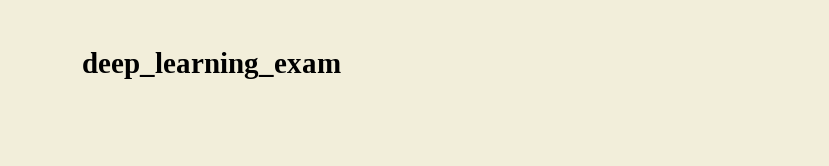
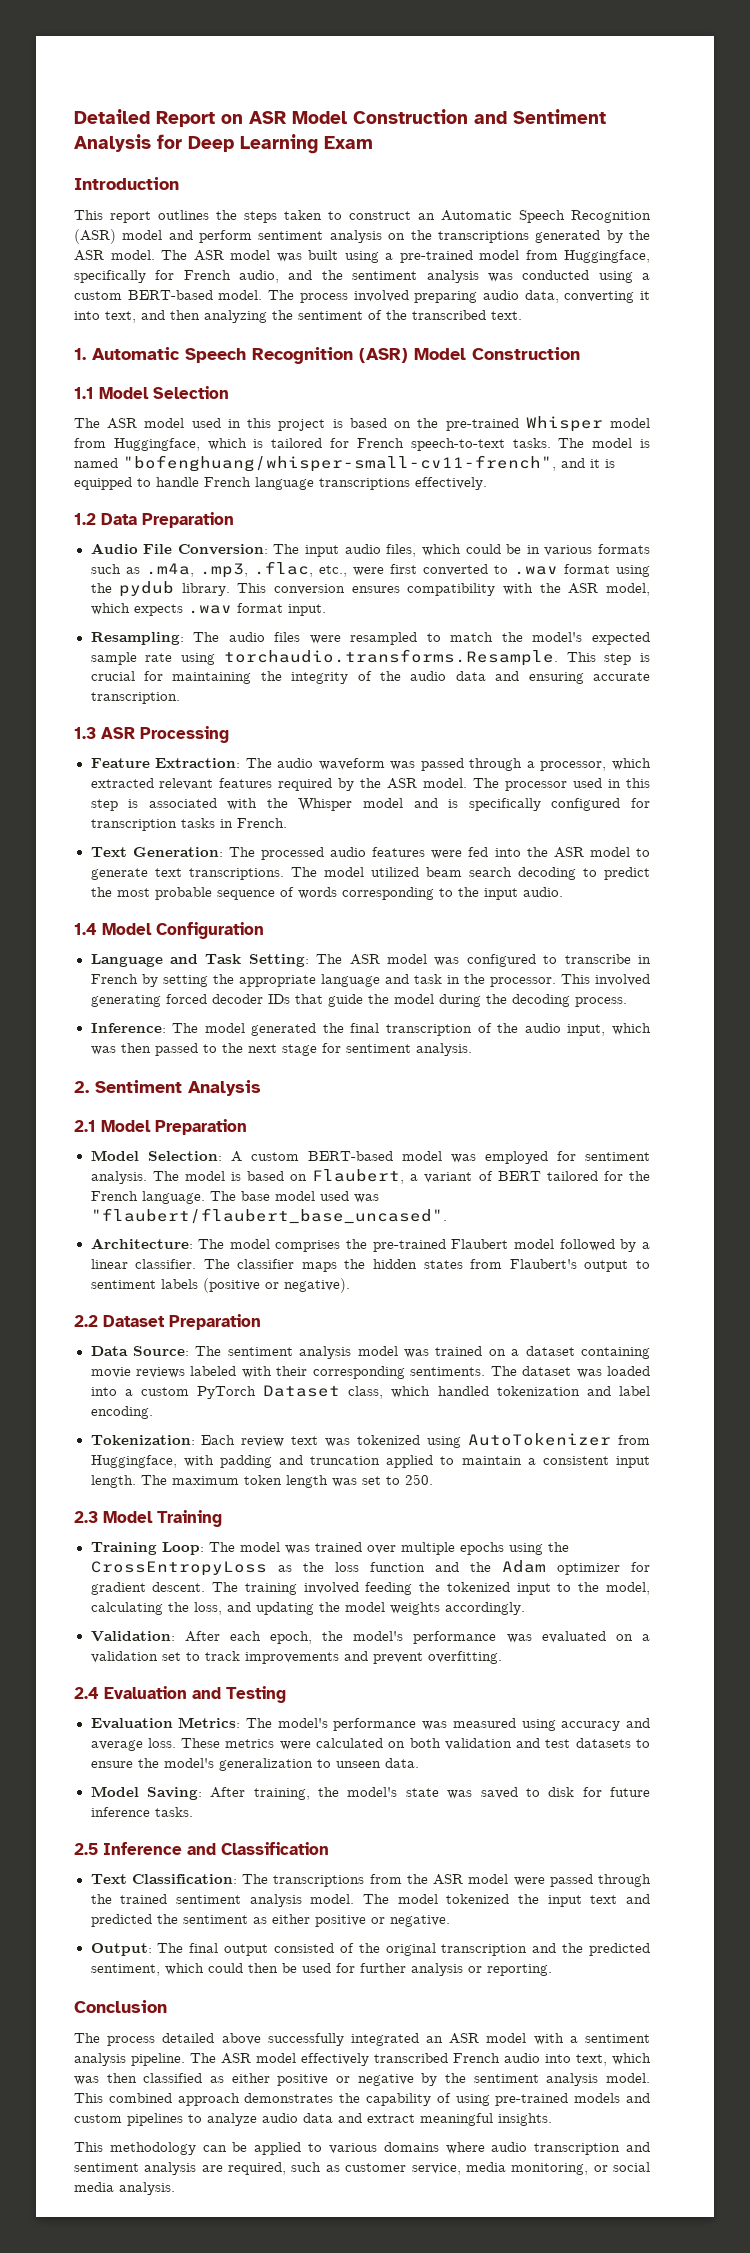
[82,52,341,79] deep_learning_exam -> [74,109,606,127] [74,134,373,154] [74,177,179,190] [74,210,651,223] [74,229,650,244] [74,250,650,263] [74,270,651,283] [74,290,650,303] [74,310,522,323] [74,347,580,364] [74,386,229,399] [74,416,650,432] [74,438,650,451] [74,455,615,472] [74,477,487,490] [74,512,234,528] [90,543,650,557] [90,561,651,578] [90,581,650,597] [90,603,326,616] [90,632,651,645] [90,649,650,666] [90,671,651,684] [90,692,180,704] [74,726,229,743] [90,758,651,771] [90,778,650,791] [90,798,650,811] [90,818,287,831] [90,847,650,860] [90,867,650,880] [90,887,563,900] [74,922,264,939] [90,954,652,967] [90,974,651,987] [90,994,627,1007] [90,1023,651,1036] [90,1043,472,1056] [74,1080,261,1096] [74,1119,247,1135] [90,1150,650,1164] [90,1169,651,1184] [90,1191,379,1204] [90,1208,447,1224] [90,1238,650,1252] [90,1259,650,1272] [90,1278,350,1293] [74,1314,261,1330] [90,1346,651,1359] [90,1366,650,1379] [90,1385,650,1399] [90,1406,153,1419] [90,1433,650,1448] [90,1455,650,1468] [90,1474,433,1488] [74,1510,222,1527] [90,1542,569,1555] [90,1560,650,1576] [90,1582,650,1595] [90,1602,525,1615] [90,1631,650,1644] [90,1651,502,1664] [74,1686,286,1703] [90,1717,650,1731] [90,1738,651,1751] [90,1758,419,1771] [90,1786,650,1800] [90,1807,193,1817] [74,1842,329,1855] [90,1874,651,1887] [90,1894,650,1907] [90,1914,450,1927] [90,1943,651,1956] [90,1963,552,1976] [74,2000,167,2013] [74,2033,650,2046] [74,2053,651,2066] [74,2073,650,2086] [74,2093,650,2106] [74,2113,552,2126] [74,2142,650,2155] [74,2162,651,2175] [74,2182,175,2195] Detailed Report on ASR Model Construction and Sentiment Analysis for Deep Learning Exam // Introduction // This report outlines the steps taken to construct an Automatic Speech Recognition (ASR) model and perform sentiment analysis on the transcriptions generated by the ASR model. The ASR model was built using a pre-trained model from Huggingface, specifically for French audio, and the sentiment analysis was conducted using a custom BERT-based model. The process involved preparing audio data, converting it into text, and then analyzing the sentiment of the transcribed text. // 1. Automatic Speech Recognition (ASR) Model Construction // 1.1 Model Selection // The ASR model used in this project is based on the pre-trained Whisper model from Huggingface, which is tailored for French speech-to-text tasks. The model is named "bofenghuang/whisper-small-cv11-french", and it is equipped to handle French language transcriptions effectively. // 1.2 Data Preparation // Audio File Conversion: The input audio files, which could be in various formats such as .m4a, .mp3, .flac, etc., were first converted to .wav format using the pydub library. This conversion ensures compatibility with the ASR model, which expects .wav format input. // Resampling: The audio files were resampled to match the model's expected sample rate using torchaudio.transforms.Resample. This step is crucial for maintaining the integrity of the audio data and ensuring accurate transcription. // 1.3 ASR Processing // Feature Extraction: The audio waveform was passed through a processor, which extracted relevant features required by the ASR model. The processor used in this step is associated with the Whisper model and is specifically configured for transcription tasks in French. // Text Generation: The processed audio features were fed into the ASR model to generate text transcriptions. The model utilized beam search decoding to predict the most probable sequence of words corresponding to the input audio. // 1.4 Model Configuration // Language and Task Setting: The ASR model was configured to transcribe in French by setting the appropriate language and task in the processor. This involved generating forced decoder IDs that guide the model during the decoding process. // Inference: The model generated the final transcription of the audio input, which was then passed to the next stage for sentiment analysis. // 2. Sentiment Analysis // 2.1 Model Preparation // Model Selection: A custom BERT-based model was employed for sentiment analysis. The model is based on Flaubert, a variant of BERT tailored for the French language. The base model used was "flaubert/flaubert_base_uncased". // Architecture: The model comprises the pre-trained Flaubert model followed by a linear classifier. The classifier maps the hidden states from Flaubert's output to sentiment labels (positive or negative). // 2.2 Dataset Preparation // Data Source: The sentiment analysis model was trained on a dataset containing movie reviews labeled with their corresponding sentiments. The dataset was loaded into a custom PyTorch Dataset class, which handled tokenization and label encoding. // Tokenization: Each review text was tokenized using AutoTokenizer from Huggingface, with padding and truncation applied to maintain a consistent input length. The maximum token length was set to 250. // 2.3 Model Training // Training Loop: The model was trained over multiple epochs using the CrossEntropyLoss as the loss function and the Adam optimizer for gradient descent. The training involved feeding the tokenized input to the model, calculating the loss, and updating the model weights accordingly. // Validation: After each epoch, the model's performance was evaluated on a validation set to track improvements and prevent overfitting. // 2.4 Evaluation and Testing // Evaluation Metrics: The model's performance was measured using accuracy and average loss. These metrics were calculated on both validation and test datasets to ensure the model's generalization to unseen data. // Model Saving: After training, the model's state was saved to disk for future inference tasks. // 2.5 Inference and Classification // Text Classification: The transcriptions from the ASR model were passed through the trained sentiment analysis model. The model tokenized the input text and predicted the sentiment as either positive or negative. // Output: The final output consisted of the original transcription and the predicted sentiment, which could then be used for further analysis or reporting. // Conclusion // The process detailed above successfully integrated an ASR model with a sentiment analysis pipeline. The ASR model effectively transcribed French audio into text, which was then classified as either positive or negative by the sentiment analysis model. This combined approach demonstrates the capability of using pre-trained models and custom pipelines to analyze audio data and extract meaningful insights. // This methodology can be applied to various domains where audio transcription and sentiment analysis are required, such as customer service, media monitoring, or social media analysis.

